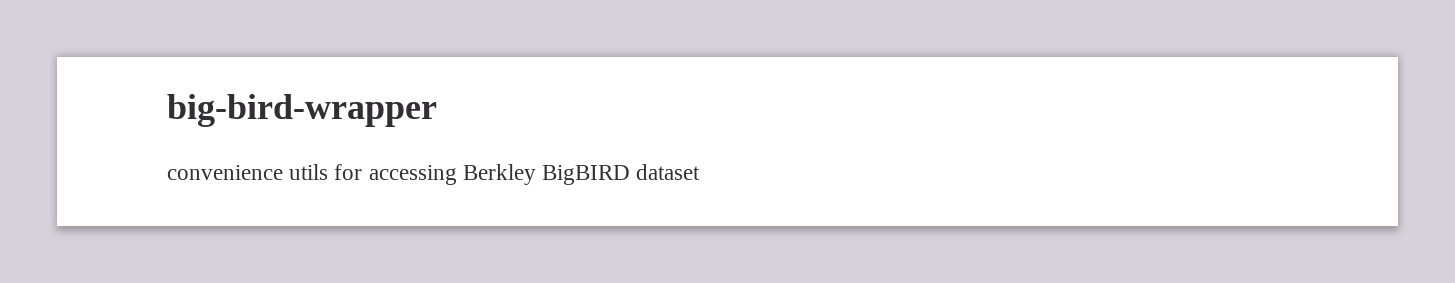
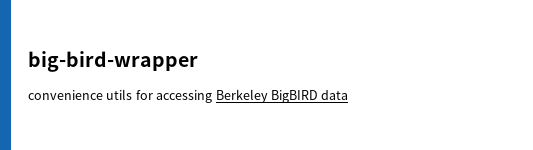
[462,164,701,185] Berkley BigBIRD dataset -> [215,89,349,103] Berkeley BigBIRD data

